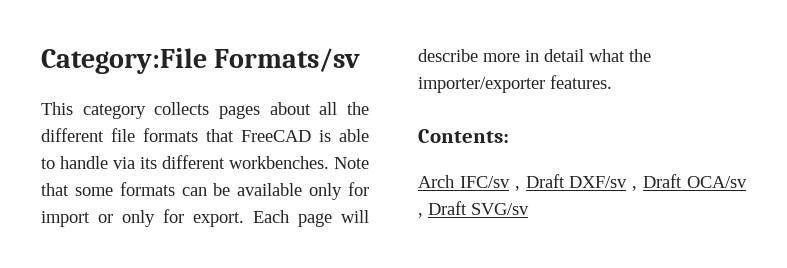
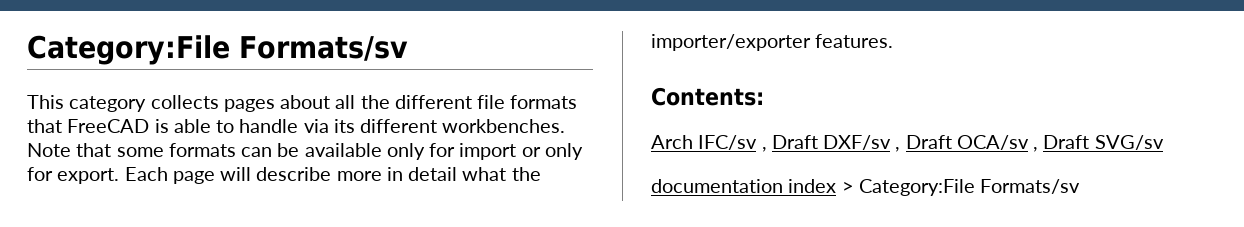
(529, 209) none -> [651,179,1081,196] // documentation index > Category:File Formats/sv

